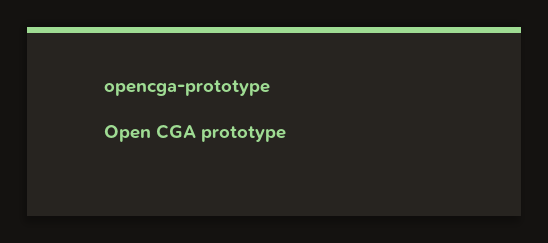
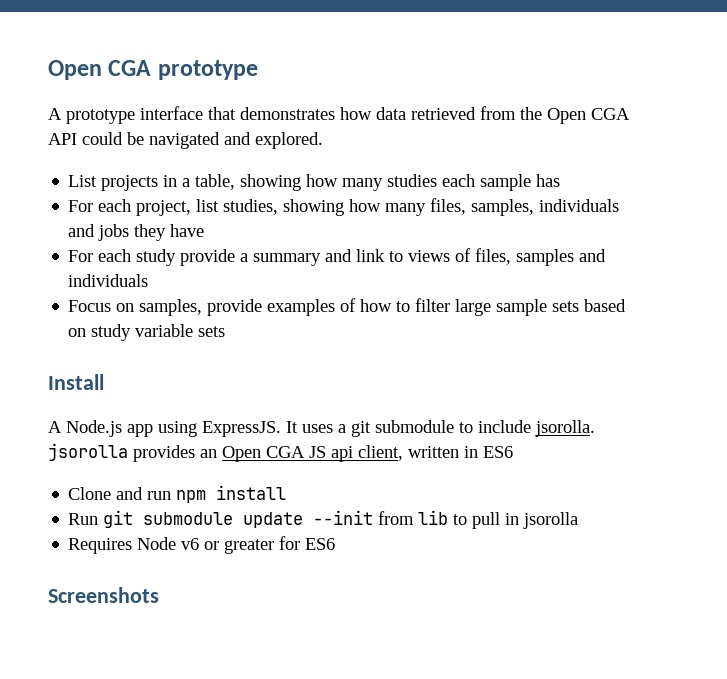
[104,80,270,96] opencga-prototype // -> (48, 70) none
(286, 134) none -> [48,106,630,124] [48,132,323,149] [68,174,561,191] [68,198,620,216] [68,224,205,241] [68,248,607,266] [68,274,149,287] [68,298,627,316] [68,324,226,341] [48,374,104,390] [48,420,595,437] [48,443,513,462] [68,485,287,503] [68,510,579,529] [68,536,336,554] [48,587,159,603] // A prototype interface that demonstrates how data retrieved from the Open CGA API could be navigated and explored. // List projects in a table, showing how many studies each sample has // For each project, list studies, showing how many files, samples, individuals and jobs they have // For each study provide a summary and link to views of files, samples and individuals // Focus on samples, provide examples of how to filter large sample sets based on study variable sets // Install // A Node.js app using ExpressJS. It uses a git submodule to include jsorolla. jsorolla provides an Open CGA JS api client, written in ES6 // Clone and run npm install // Run git submodule update --init from lib to pull in jsorolla // Requires Node v6 or greater for ES6 // Screenshots

